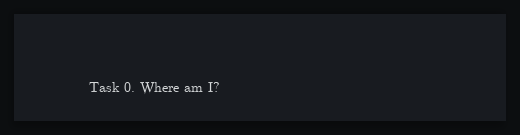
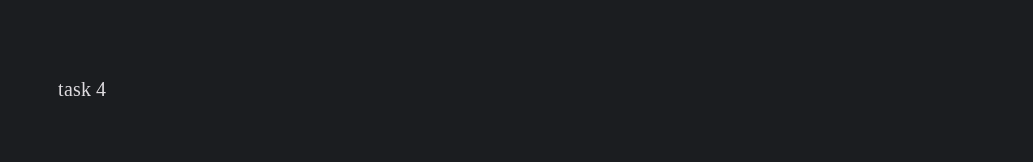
[89,82,220,95] Task 0. Where am I? -> [58,82,107,96] task 4

